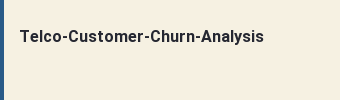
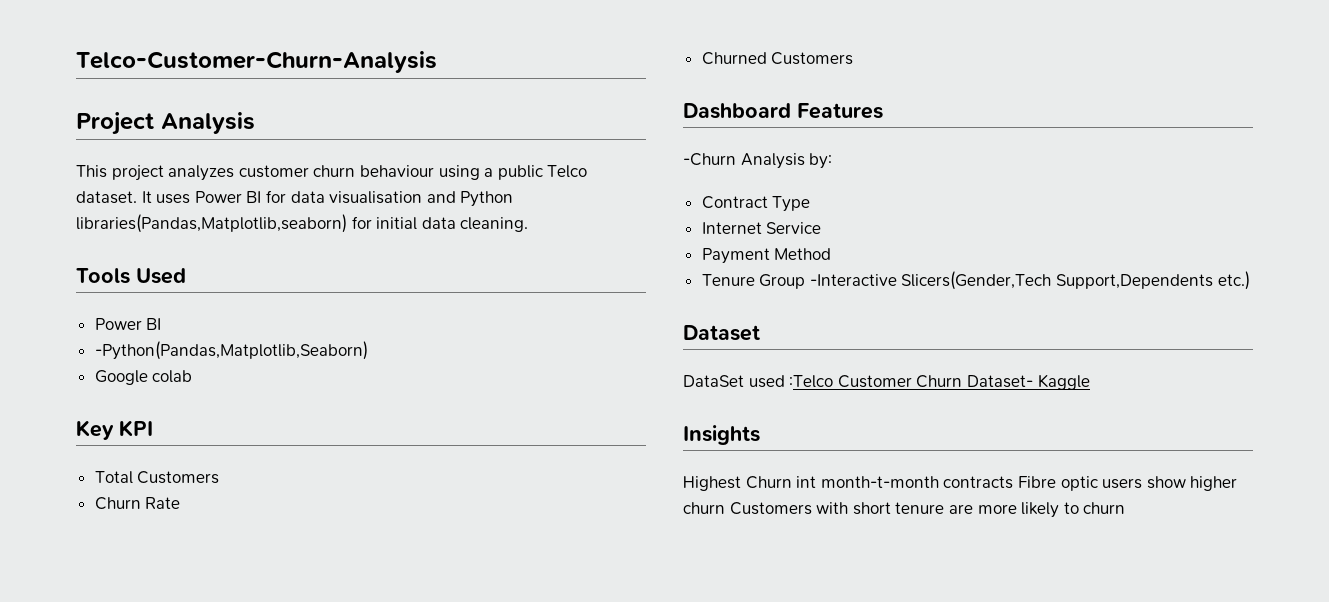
(264, 37) none -> [76,112,255,135] [76,165,588,181] [76,190,514,207] [76,214,529,233] [76,268,186,284] [94,318,162,330] [94,341,368,360] [94,370,193,385] [76,420,153,440] [94,471,220,484] [94,497,181,510] [701,52,854,65] [683,103,883,119] [683,153,833,169] [701,196,811,212] [701,222,822,234] [701,248,832,264] [701,271,1250,290] [683,325,760,341] [683,374,1090,390] [683,425,760,445] [683,476,1238,491] [683,502,1126,518] // Project Analysis // This project analyzes customer churn behaviour using a public Telco dataset. It uses Power BI for data visualisation and Python libraries(Pandas,Matplotlib,seaborn) for initial data cleaning. // Tools Used // Power BI // -Python(Pandas,Matplotlib,Seaborn) // Google colab // Key KPI // Total Customers // Churn Rate // Churned Customers // Dashboard Features // -Churn Analysis by: // Contract Type // Internet Service // Payment Method // Tenure Group -Interactive Slicers(Gender,Tech Support,Dependents etc.) // Dataset // DataSet used :Telco Customer Churn Dataset- Kaggle // Insights // Highest Churn int month-t-month contracts Fibre optic users show higher churn Customers with short tenure are more likely to churn

